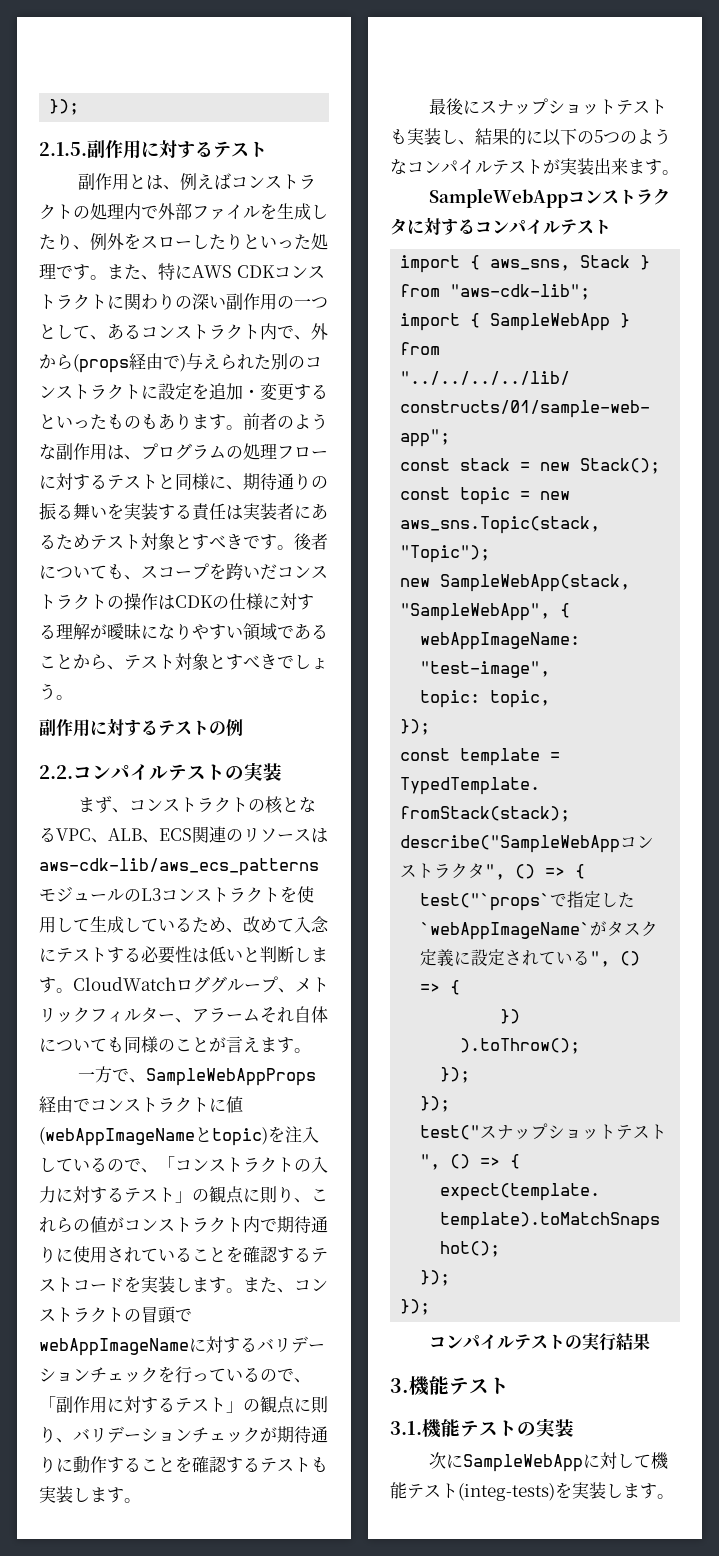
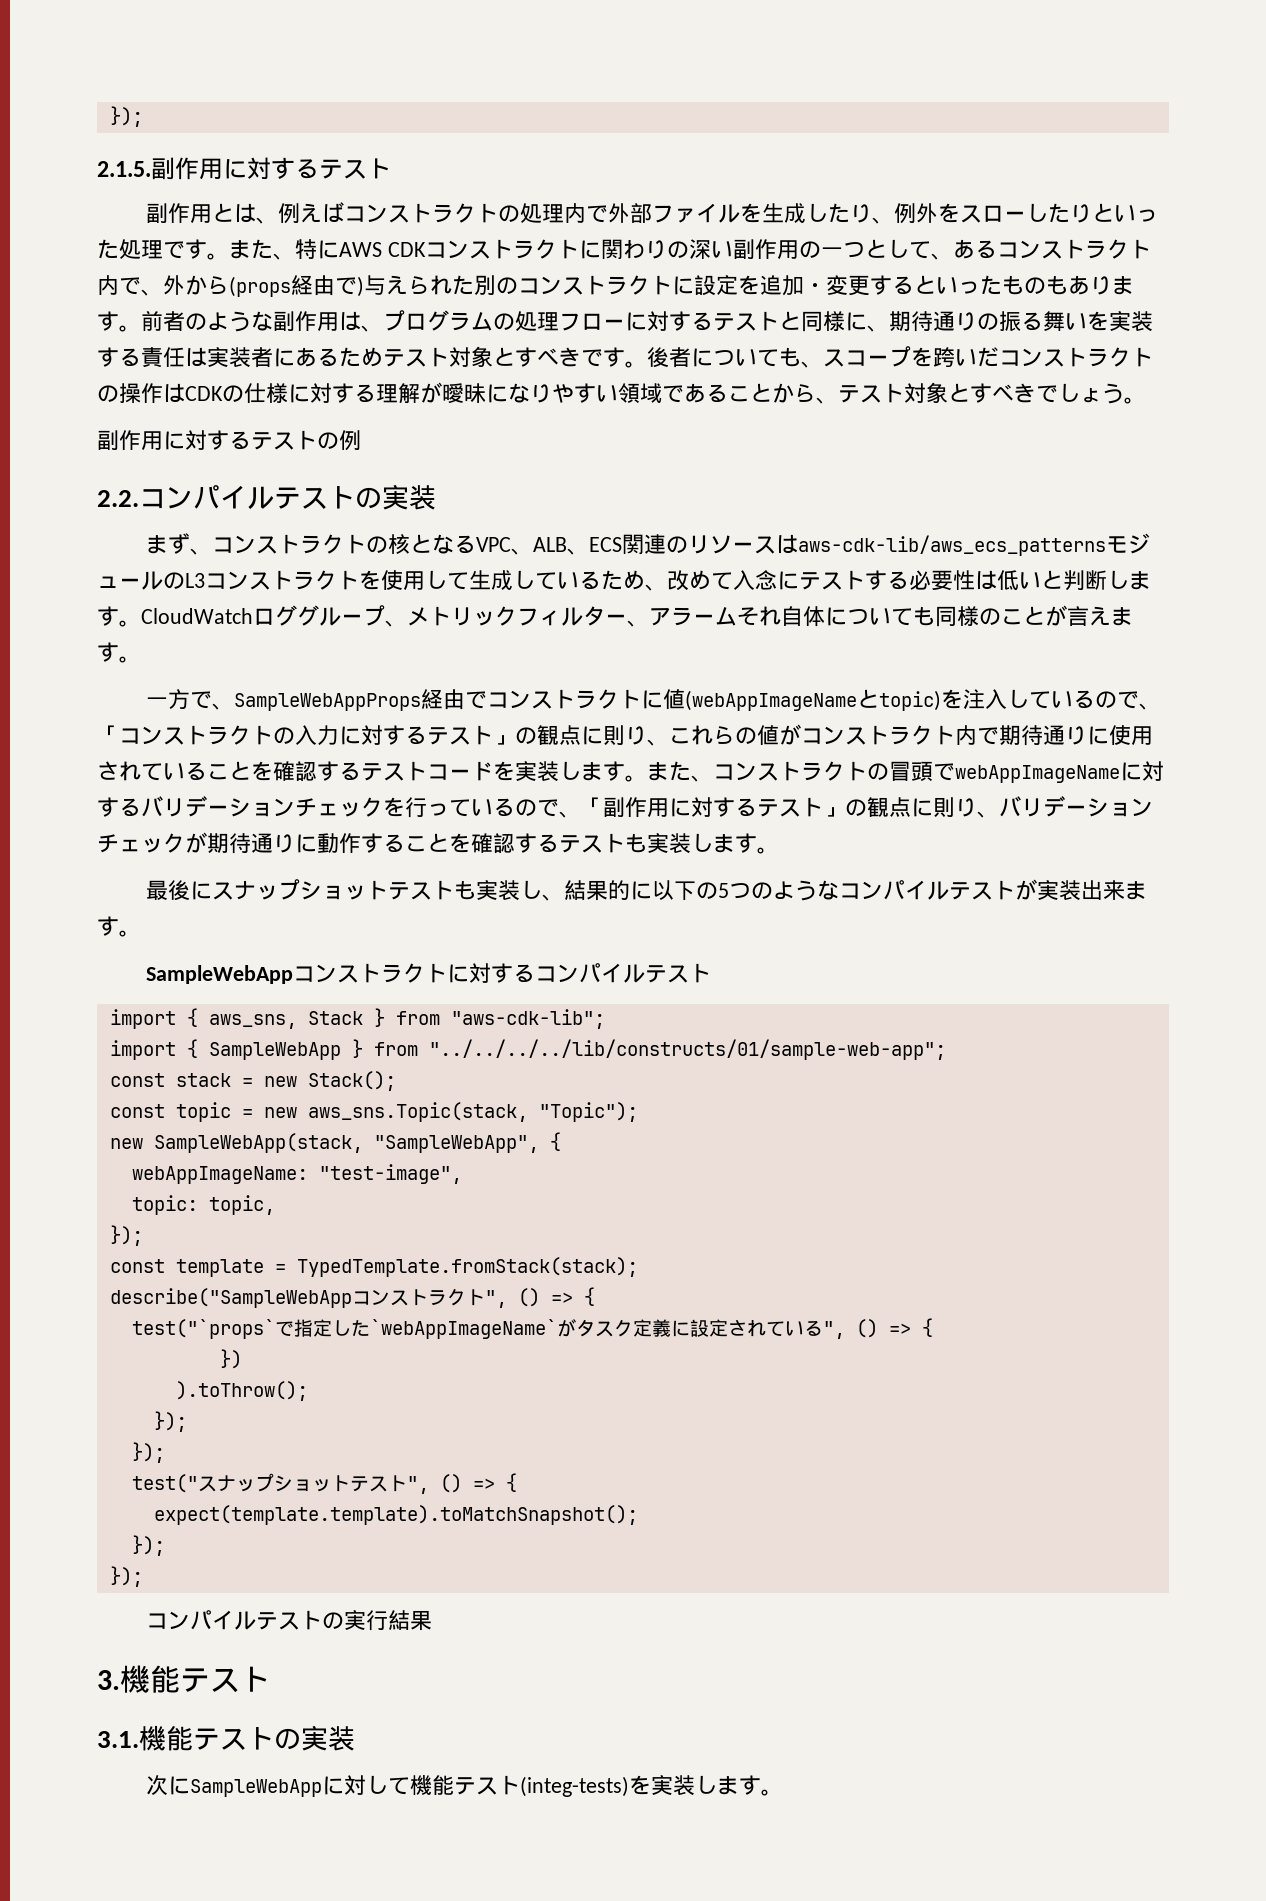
[390,218,407,235] タ -> [425,963,448,983] ト
[468,863,486,879] タ -> [465,1289,485,1306] ト

